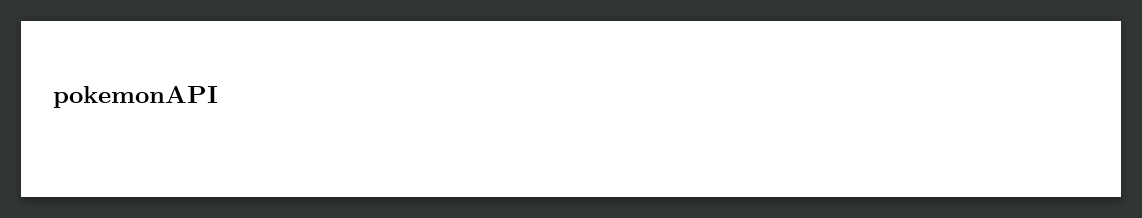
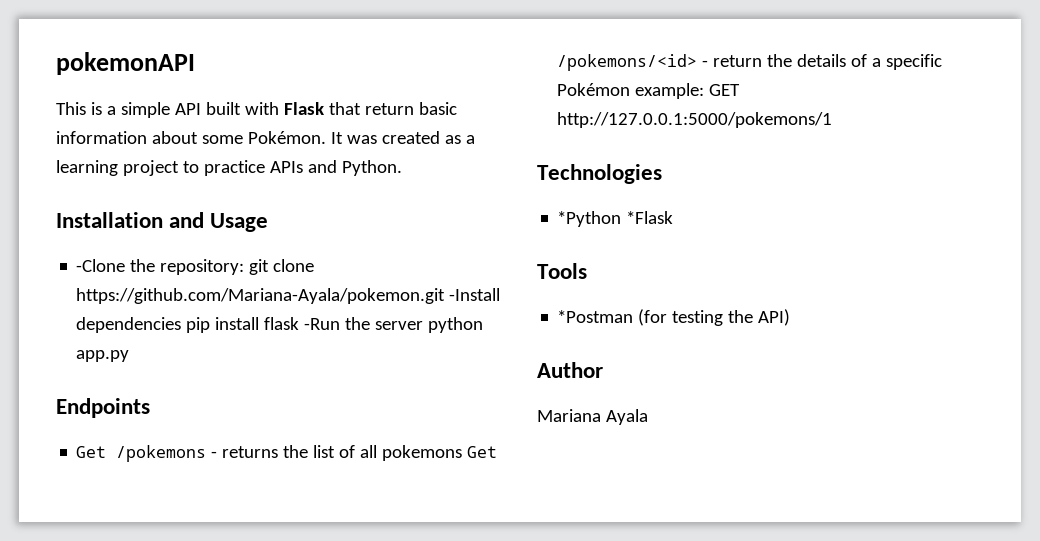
(218, 97) none -> [56,102,457,118] [56,131,475,144] [56,160,402,176] [56,212,269,232] [76,259,315,275] [76,288,501,304] [76,317,484,333] [76,350,130,362] [56,398,150,418] [76,445,498,462] [557,54,943,71] [557,83,741,99] [557,112,833,128] [537,164,662,184] [557,211,674,227] [537,263,587,279] [557,309,791,326] [537,362,603,378] [537,409,648,425] // This is a simple API built with Flask that return basic information about some Pokémon. It was created as a learning project to practice APIs and Python. // Installation and Usage // -Clone the repository: git clone https://github.com/Mariana-Ayala/pokemon.git -Install dependencies pip install flask -Run the server python app.py // Endpoints // Get /pokemons - returns the list of all pokemons Get /pokemons/<id> - return the details of a specific Pokémon example: GET http://127.0.0.1:5000/pokemons/1 // Technologies // *Python *Flask // Tools // *Postman (for testing the API) // Author // Mariana Ayala

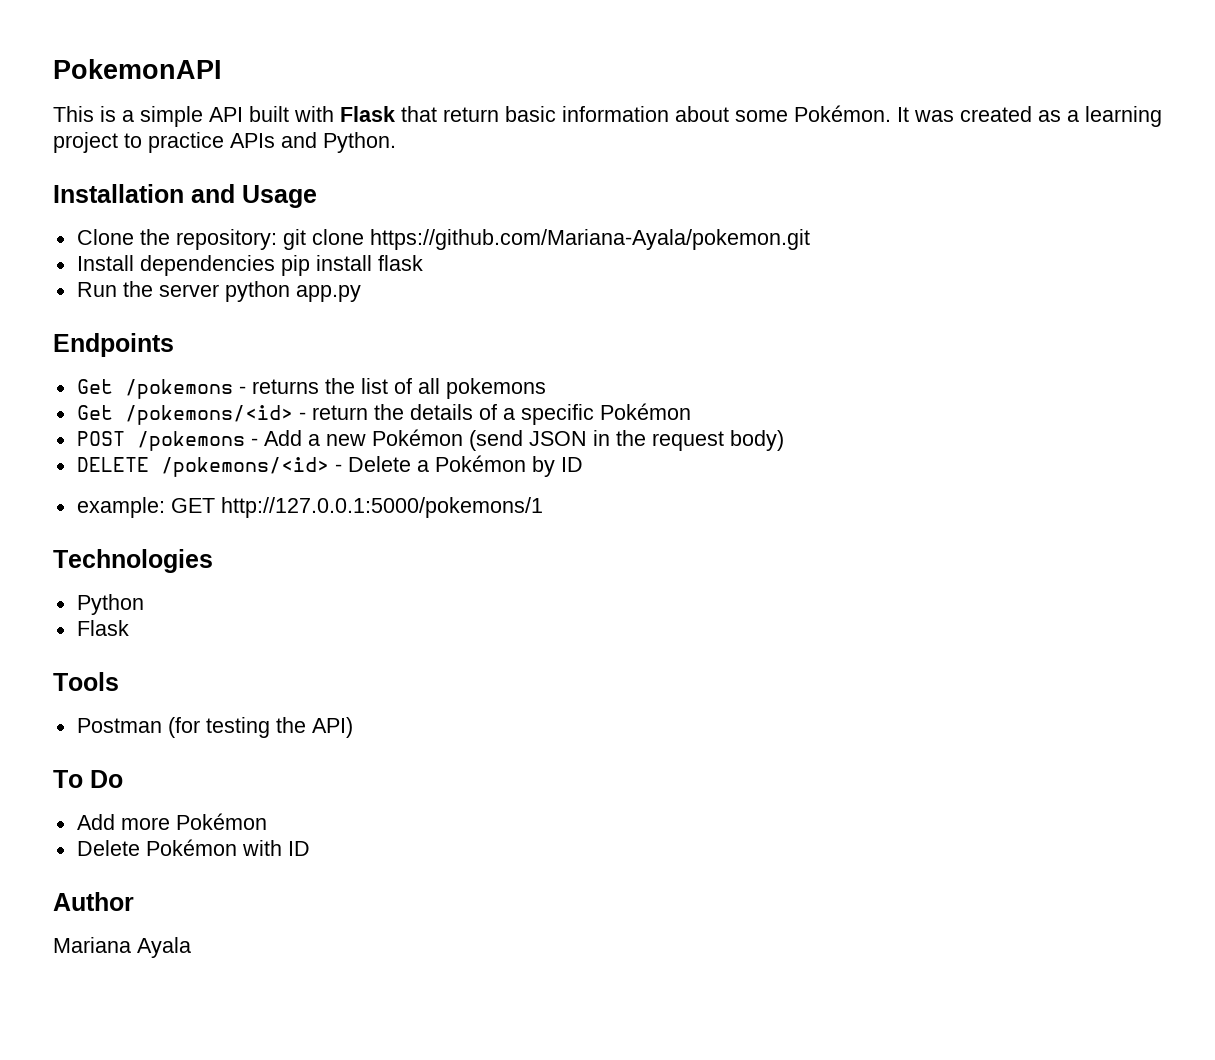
[56,52,195,75] pokemonAPI -> [53,59,222,79] PokemonAPI
[76,259,126,272] -Clone -> [76,229,134,245] Clone
[449,288,501,301] -Install -> [76,255,134,271] // Install
[304,318,341,330] -Run -> [76,282,117,297] // Run
(463, 453) none -> (546, 388) //
(631, 89) none -> [76,429,784,451] [76,455,583,477] // POST /pokemons - Add a new Pokémon (send JSON in the request body) // DELETE /pokemons/<id> - Delete a Pokémon by ID //
[557,211,674,227] *Python *Flask -> [76,594,144,615] [76,620,129,636] Python // Flask
[557,310,634,323] *Postman -> [76,718,162,733] Postman
(791, 317) none -> [53,770,123,788] [76,813,267,830] [76,839,310,856] // To Do // Add more Pokémon // Delete Pokémon with ID

